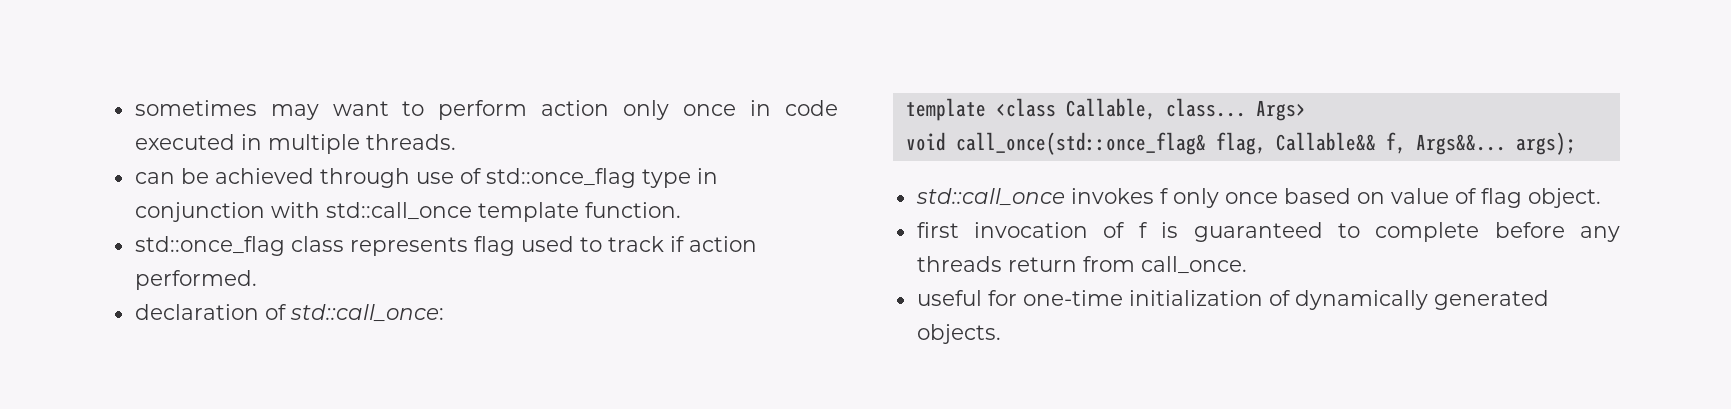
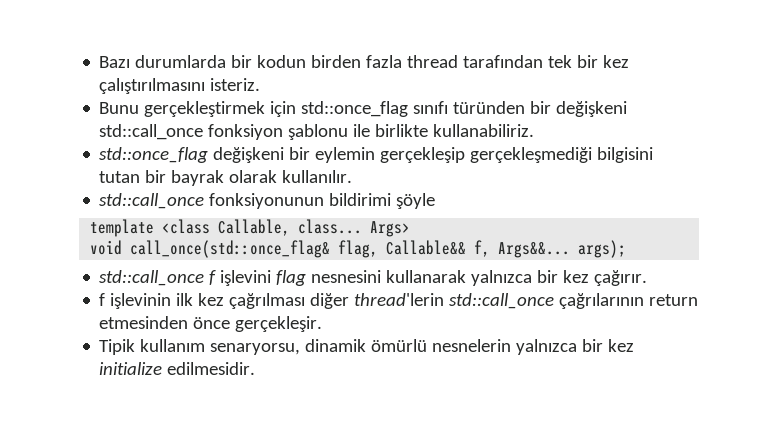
[134,100,839,120] [134,134,456,154] [134,168,718,188] [134,202,681,222] [134,236,757,256] [134,270,257,290] [134,304,444,322] sometimes may want to perform action only once in code executed in multiple threads. // can be achieved through use of std::once_flag type in conjunction with std::call_once template function. // std::once_flag class represents flag used to track if action performed. // declaration of std::call_once: -> [99,55,630,68] [99,78,261,94] [99,101,628,117] [99,124,535,140] [99,147,654,163] [99,170,353,186] [99,193,436,209] Bazı durumlarda bir kodun birden fazla thread tarafından tek bir kez çalıştırılmasını isteriz. // Bunu gerçekleştirmek için std::once_flag sınıfı türünden bir değişkeni std::call_once fonksiyon şablonu ile birlikte kullanabiliriz. // std::once_flag değişkeni bir eylemin gerçekleşip gerçekleşmediği bilgisini tutan bir bayrak olarak kullanılır. // std::call_once fonksiyonunun bildirimi şöyle
[1070,188,1601,208] [916,222,1620,242] [916,256,1247,274] [916,290,1549,310] [916,324,1001,344] invokes f only once based on value of flag object. // first invocation of f is guaranteed to complete before any threads return from call_once. // useful for one-time initialization of dynamically generated objects. -> [209,270,648,286] [99,293,699,309] [99,316,323,332] [99,339,635,355] [99,362,256,375] f işlevini flag nesnesini kullanarak yalnızca bir kez çağırır. // f işlevinin ilk kez çağrılması diğer thread'lerin std::call_once çağrılarının return etmesinden önce gerçekleşir. // Tipik kullanım senaryorsu, dinamik ömürlü nesnelerin yalnızca bir kez initialize edilmesidir.

